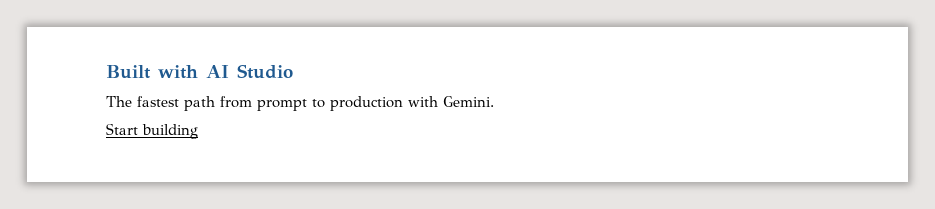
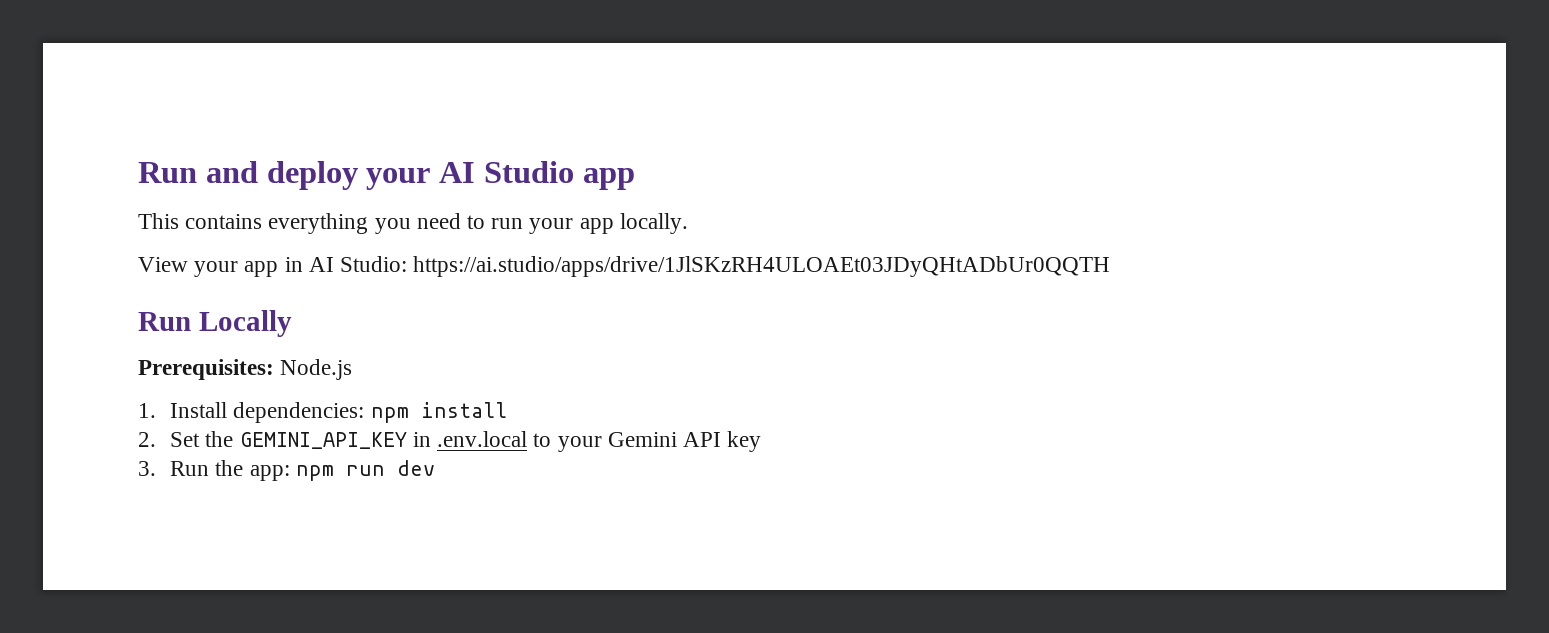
[106,64,293,79] [106,96,494,111] [106,123,198,139] Built with AI Studio // The fastest path from prompt to production with Gemini. // Start building -> [138,161,635,190] [138,213,688,234] [138,256,1111,277] [138,310,292,337] [138,359,353,380] [138,402,507,423] [138,431,762,452] [138,460,435,481] Run and deploy your AI Studio app // This contains everything you need to run your app locally. // View your app in AI Studio: https://ai.studio/apps/drive/1JlSKzRH4ULOAEt03JDyQHtADbUr0QQTH // Run Locally // Prerequisites: Node.js // 1. Install dependencies: npm install // 2. Set the GEMINI_API_KEY in .env.local to your Gemini API key // 3. Run the app: npm run dev

